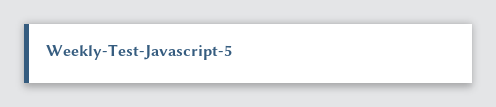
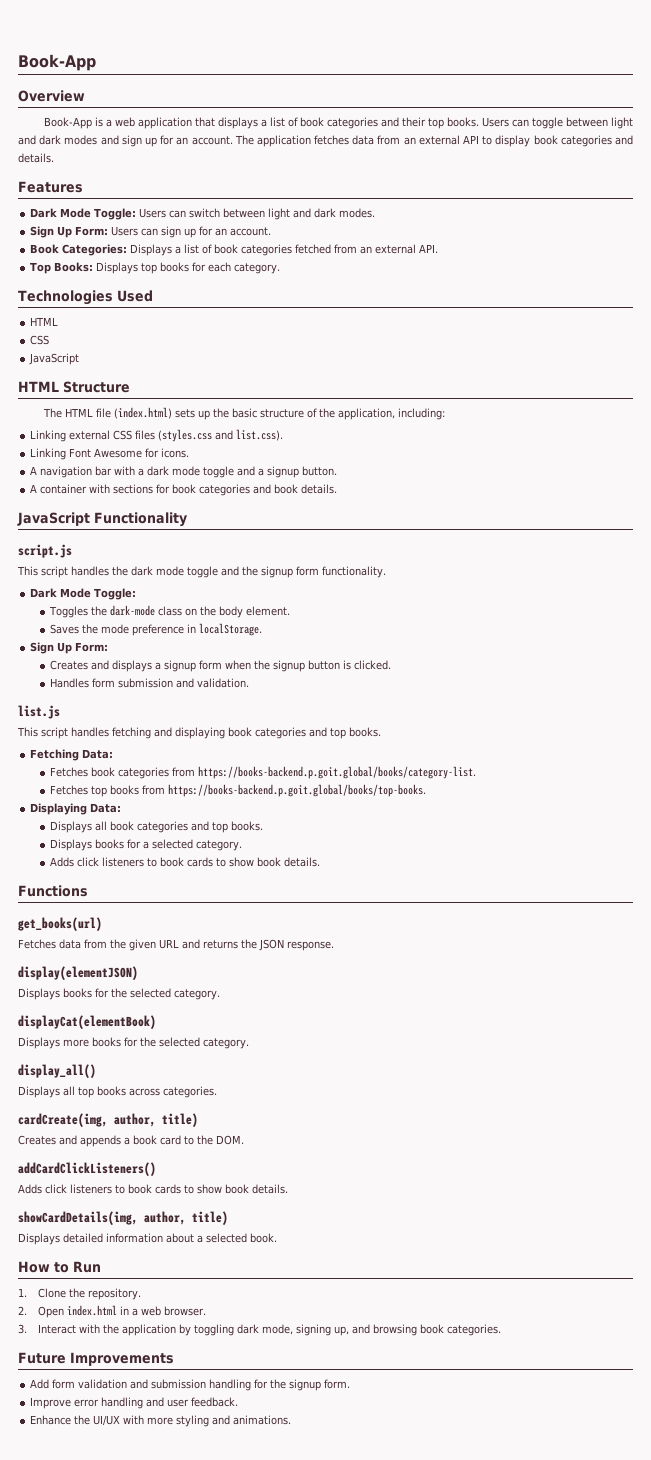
[46,44,232,60] Weekly-Test-Javascript-5 -> [18,54,96,71] [18,90,85,102] [43,117,633,129] [18,135,633,147] [18,153,54,163] [18,181,83,193] [30,208,376,220] [30,226,272,238] [30,244,439,256] [30,262,281,274] [18,290,153,305] [30,317,59,326] [30,335,50,345] [29,353,80,365] [18,381,130,393] [42,407,445,420] [30,429,284,442] [30,448,190,460] [30,466,338,478] [30,484,338,496] [17,512,187,527] [18,544,72,558] [17,566,386,578] [30,588,137,600] [49,605,291,618] [50,623,263,636] [30,642,109,654] [50,660,392,672] [50,678,250,688] [18,705,60,719] [17,727,381,739] [30,749,114,761] [50,766,477,779] [50,784,427,797] [30,803,122,815] [50,821,264,833] [50,839,243,851] [50,857,321,867] [18,885,88,897] [18,917,102,931] [18,939,334,951] [18,966,138,980] [18,988,220,1000] [18,1015,156,1029] [18,1037,249,1049] [18,1064,96,1078] [18,1086,217,1098] [18,1113,198,1127] [18,1135,244,1147] [18,1162,156,1176] [18,1184,288,1194] [18,1211,228,1225] [18,1233,277,1245] [18,1261,101,1273] [18,1288,142,1300] [18,1305,207,1318] [18,1324,502,1336] [18,1352,174,1366] [30,1379,351,1391] [30,1397,239,1409] [30,1415,292,1427] Book-App // Overview // Book-App is a web application that displays a list of book categories and their top books. Users can toggle between light and dark modes and sign up for an account. The application fetches data from an external API to display book categories and details. // Features // Dark Mode Toggle: Users can switch between light and dark modes. // Sign Up Form: Users can sign up for an account. // Book Categories: Displays a list of book categories fetched from an external API. // Top Books: Displays top books for each category. // Technologies Used // HTML // CSS // JavaScript // HTML Structure // The HTML file (index.html) sets up the basic structure of the application, including: // Linking external CSS files (styles.css and list.css). // Linking Font Awesome for icons. // A navigation bar with a dark mode toggle and a signup button. // A container with sections for book categories and book details. // JavaScript Functionality // script.js // This script handles the dark mode toggle and the signup form functionality. // Dark Mode Toggle: // Toggles the dark-mode class on the body element. // Saves the mode preference in localStorage. // Sign Up Form: // Creates and displays a signup form when the signup button is clicked. // Handles form submission and validation. // list.js // This script handles fetching and displaying book categories and top books. // Fetching Data: // Fetches book categories from https://books-backend.p.goit.global/books/category-list. // Fetches top books from https://books-backend.p.goit.global/books/top-books. // Displaying Data: // Displays all book categories and top books. // Displays books for a selected category. // Adds click listeners to book cards to show book details. // Functions // get_books(url) // Fetches data from the given URL and returns the JSON response. // display(elementJSON) // Displays books for the selected category. // displayCat(elementBook) // Displays more books for the selected category. // display_all() // Displays all top books across categories. // cardCreate(img, author, title) // Creates and appends a book card to the DOM. // addCardClickListeners() // Adds click listeners to book cards to show book details. // showCardDetails(img, author, title) // Displays detailed information about a selected book. // How to Run // 1. Clone the repository. // 2. Open index.html in a web browser. // 3. Interact with the application by toggling dark mode, signing up, and browsing book categories. // Future Improvements // Add form validation and submission handling for the signup form. // Improve error handling and user feedback. // Enhance the UI/UX with more styling and animations.

